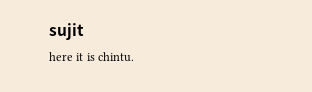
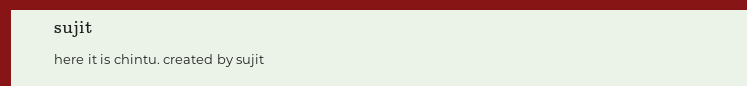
(135, 57) none -> [163,54,265,67] created by sujit

